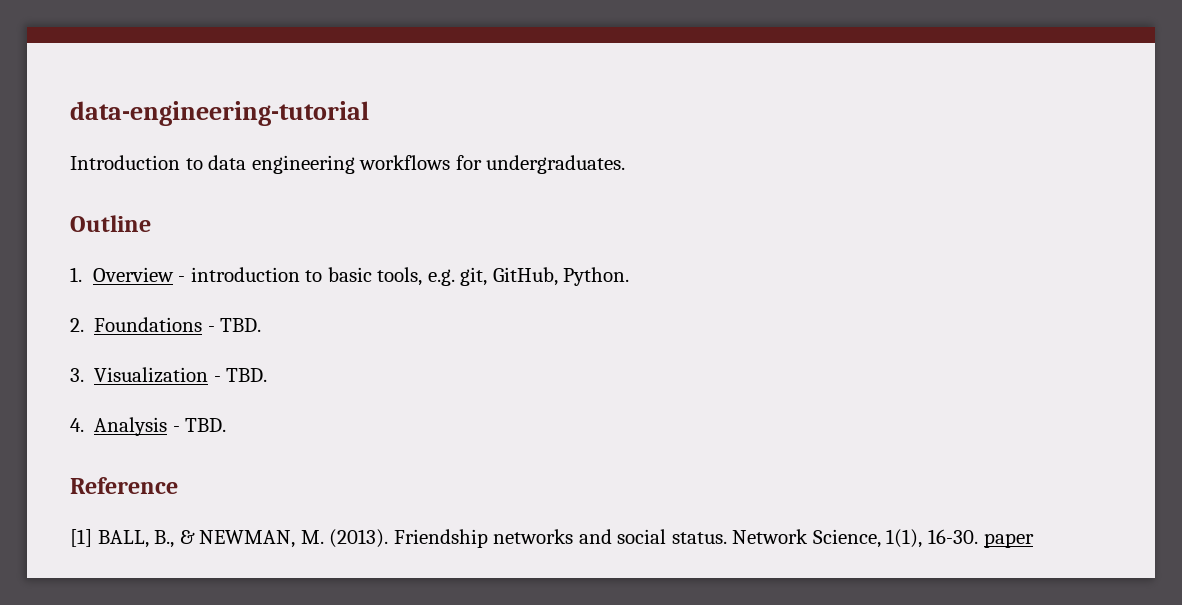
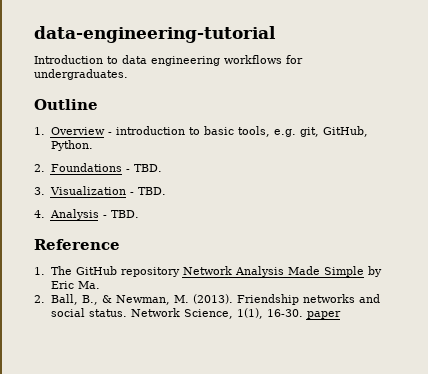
[70,529,149,548] [1] BALL, -> [34,266,382,277] [50,281,100,289] [34,294,78,305] 1. The GitHub repository Network Analysis Made Simple by Eric Ma. // 2. Ball,
[199,530,296,548] NEWMAN, -> [115,295,170,305] Newman,

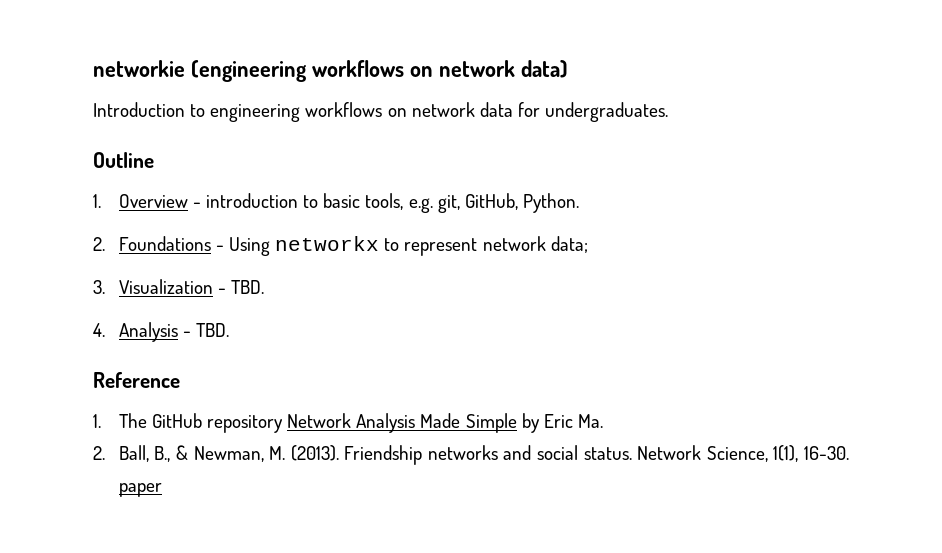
[34,26,276,43] data-engineering-tutorial -> [93,60,568,82] networkie (engineering workflows on network data)
[122,55,147,64] data -> (206, 110) none
(282, 59) none -> [387,102,513,117] on network data
[133,164,162,172] TBD. -> [229,236,588,256] Using networkx to represent network data;

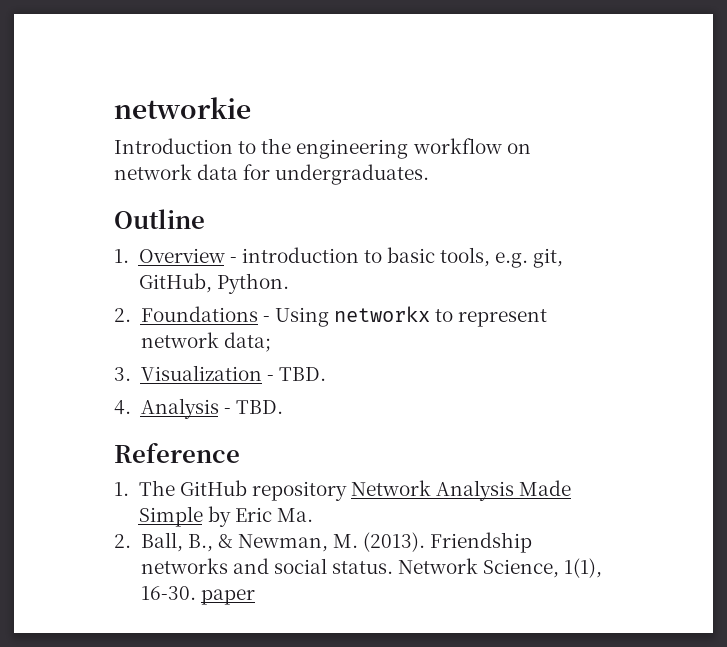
[190,60,568,82] (engineering workflows on network data) -> (251, 108) none
[210,102,383,122] engineering workflows -> [261,138,502,159] the engineering workflow

